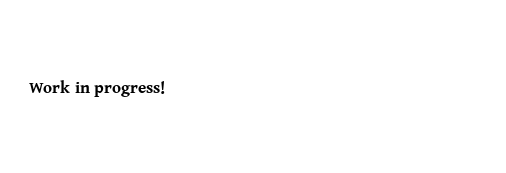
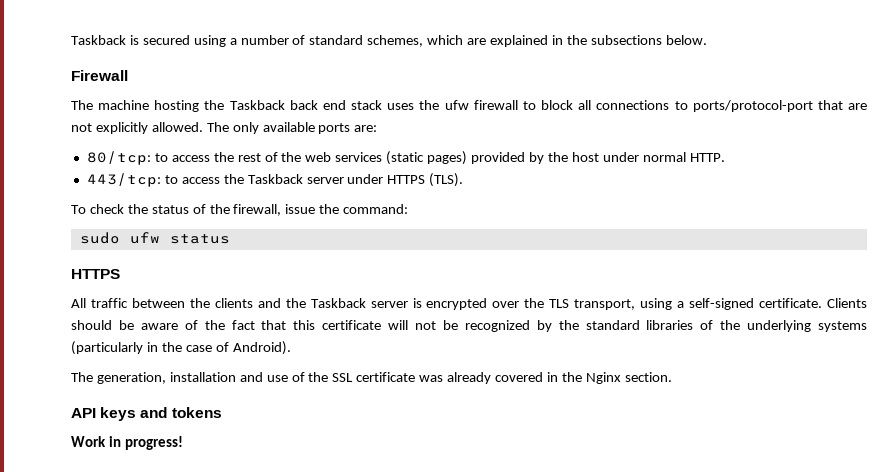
(29, 86) none -> [71,35,707,47] [71,70,128,81] [71,100,867,112] [71,122,378,134] [86,151,725,165] [86,173,464,187] [71,204,409,216] [79,232,230,244] [71,269,120,279] [71,298,868,310] [71,320,867,332] [71,341,291,355] [71,372,672,384] [71,407,222,421] Taskback is secured using a number of standard schemes, which are explained in the subsections below. // Firewall // The machine hosting the Taskback back end stack uses the ufw firewall to block all connections to ports/protocol-port that are not explicitly allowed. The only available ports are: // 80/tcp: to access the rest of the web services (static pages) provided by the host under normal HTTP. // 443/tcp: to access the Taskback server under HTTPS (TLS). // To check the status of the firewall, issue the command: // sudo ufw status // HTTPS // All traffic between the clients and the Taskback server is encrypted over the TLS transport, using a self-signed certificate. Clients should be aware of the fact that this certificate will not be recognized by the standard libraries of the underlying systems (particularly in the case of Android). // The generation, installation and use of the SSL certificate was already covered in the Nginx section. // API keys and tokens //

